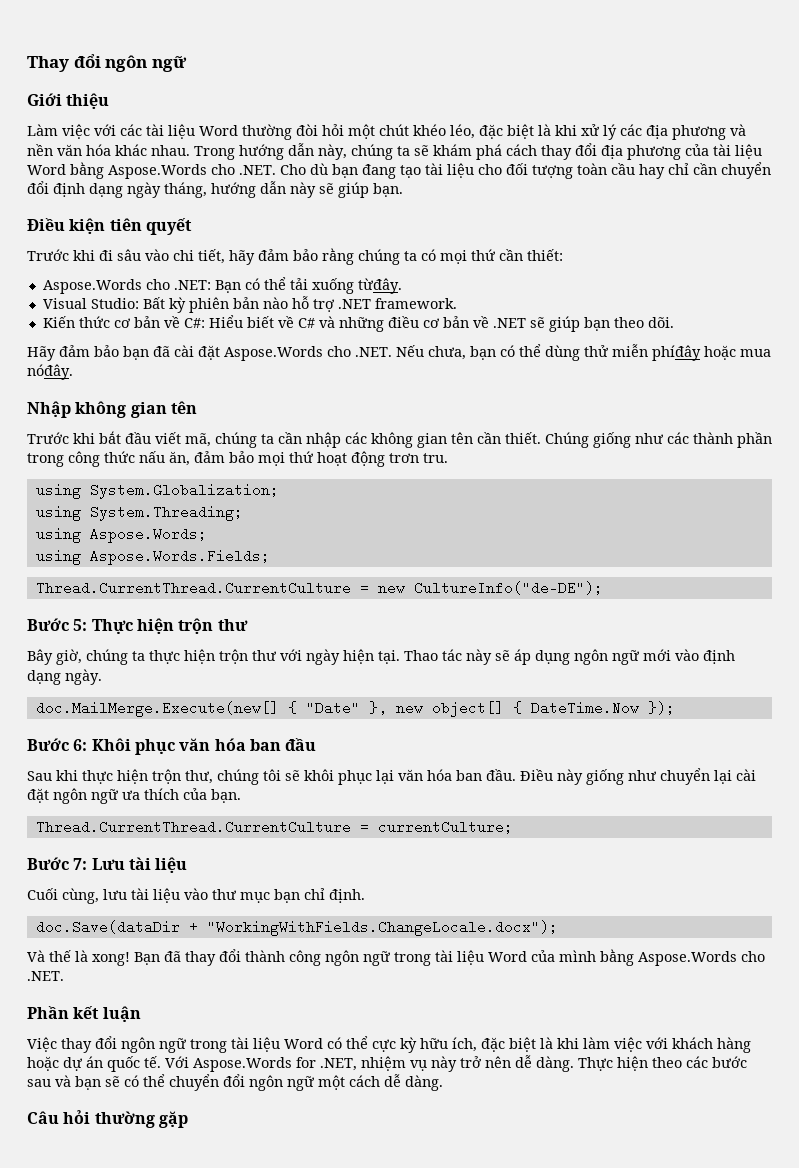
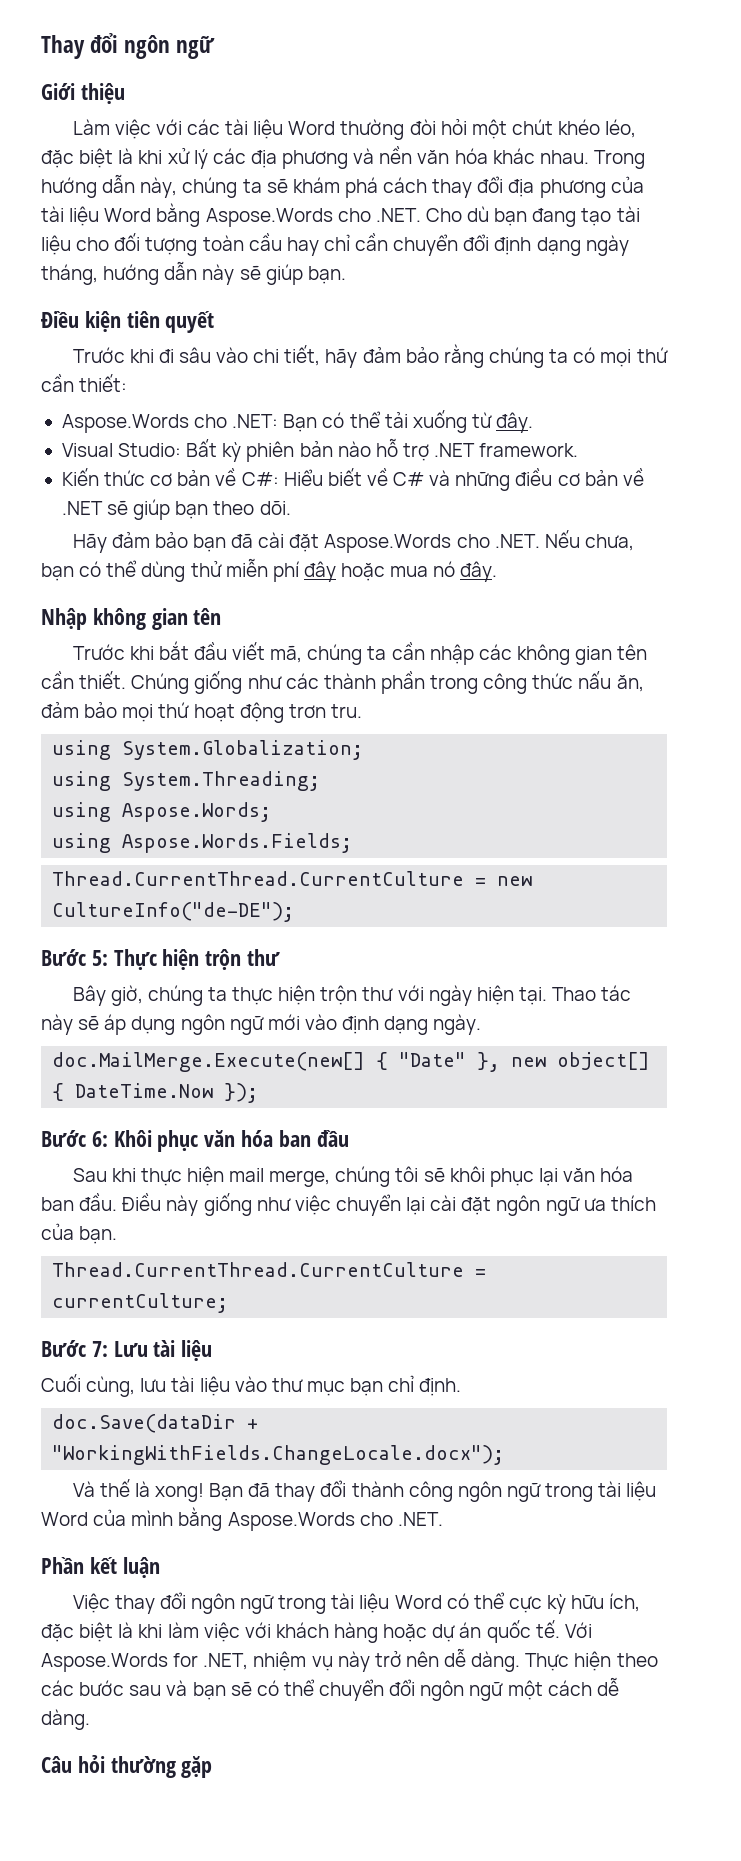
[357,278,402,294] từđây. -> [471,412,534,433] từ đây.
[652,345,771,361] [27,364,73,380] phíđây hoặc mua nóđây. -> [272,561,498,582] phí đây hoặc mua nó đây.
[152,769,213,784] trộn thư, -> [229,1168,331,1187] mail merge,
(656, 775) none -> [294,1195,331,1215] việc

